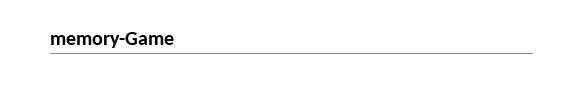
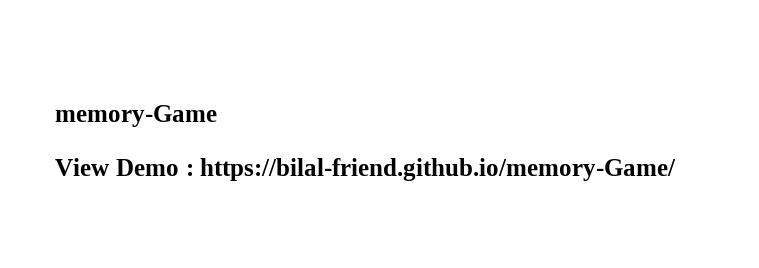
(174, 40) none -> [55,158,677,181] // View Demo : https://bilal-friend.github.io/memory-Game/

